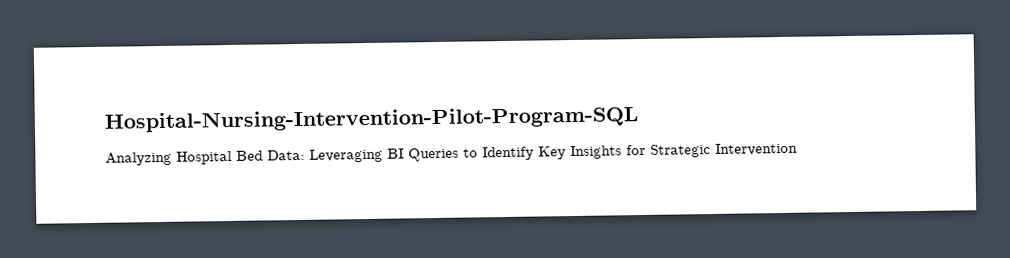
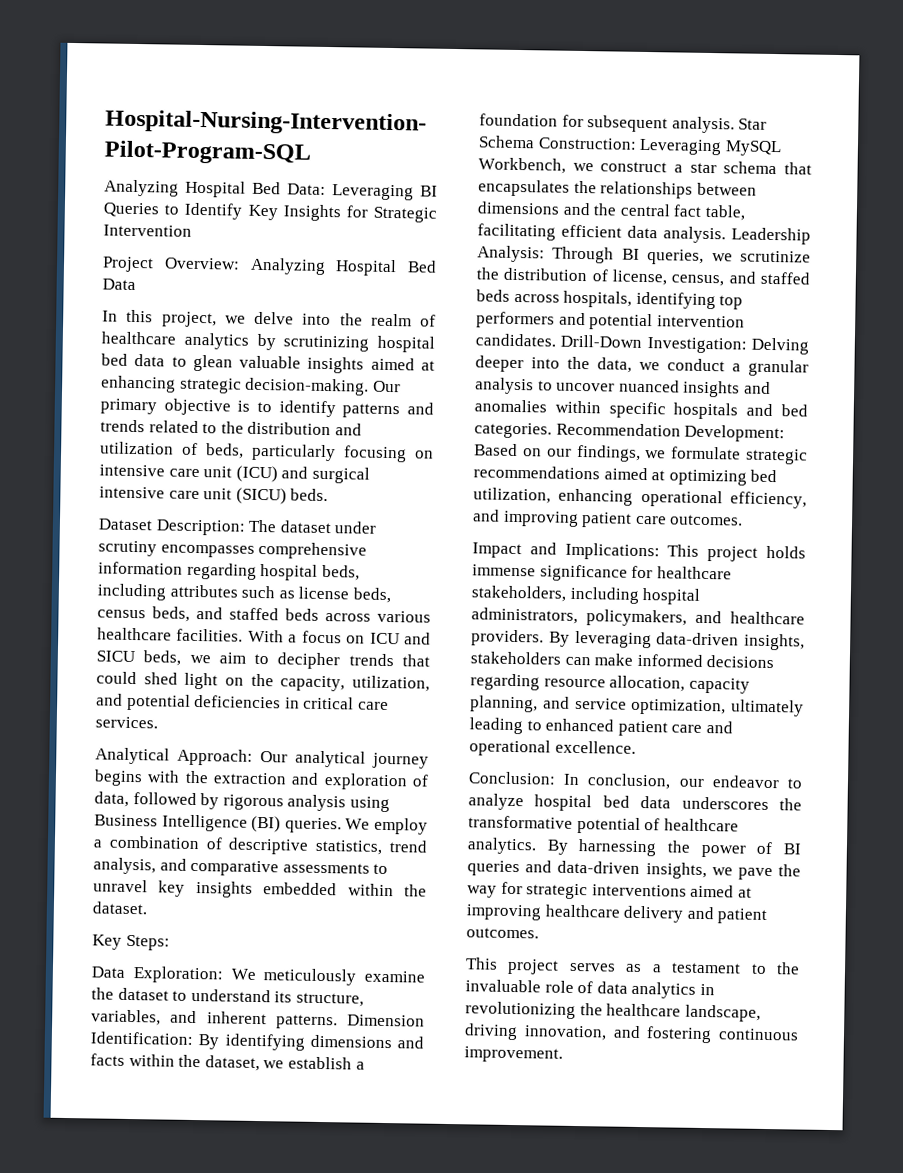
(798, 149) none -> [102,256,437,277] [102,278,136,291] [102,309,436,328] [101,331,435,353] [101,353,435,374] [101,375,401,396] [100,398,434,419] [100,419,362,436] [100,441,434,463] [99,464,370,484] [99,486,329,505] [98,518,378,536] [98,540,368,560] [98,561,360,581] [97,583,391,604] [97,606,431,623] [97,627,431,645] [96,650,430,670] [96,671,430,692] [96,693,389,711] [95,716,158,729] [95,747,429,769] [94,769,429,791] [94,791,390,813] [94,814,428,835] [93,835,429,855] [93,857,389,877] [93,879,427,898] [92,901,148,915] [92,934,170,951] [91,966,425,986] [91,987,364,1007] [91,1009,425,1030] [90,1031,424,1051] [90,1053,365,1072] [479,113,768,134] [478,135,782,157] [478,157,812,175] [478,179,757,199] [477,201,746,221] [477,223,811,245] [477,245,811,265] [476,267,810,287] [476,289,744,310] [476,311,745,331] [475,333,809,355] [475,355,809,377] [475,377,771,398] [474,399,808,420] [474,422,786,443] [474,443,808,465] [473,465,778,486] [473,487,807,509] [473,509,744,528] [472,542,806,562] [472,564,732,582] [471,585,701,605] [471,607,805,627] [471,629,805,651] [470,651,775,669] [470,673,750,694] [470,695,804,717] [469,717,733,737] [469,739,636,757] [468,771,803,790] [468,793,802,812] [468,815,739,834] [467,837,802,858] [467,860,801,881] [467,881,752,900] [466,904,768,925] [466,927,539,939] [465,957,800,975] [465,979,715,999] [465,1001,761,1022] [464,1023,799,1044] [464,1046,563,1063] // Project Overview: Analyzing Hospital Bed Data // In this project, we delve into the realm of healthcare analytics by scrutinizing hospital bed data to glean valuable insights aimed at enhancing strategic decision-making. Our primary objective is to identify patterns and trends related to the distribution and utilization of beds, particularly focusing on intensive care unit (ICU) and surgical intensive care unit (SICU) beds. // Dataset Description: The dataset under scrutiny encompasses comprehensive information regarding hospital beds, including attributes such as license beds, census beds, and staffed beds across various healthcare facilities. With a focus on ICU and SICU beds, we aim to decipher trends that could shed light on the capacity, utilization, and potential deficiencies in critical care services. // Analytical Approach: Our analytical journey begins with the extraction and exploration of data, followed by rigorous analysis using Business Intelligence (BI) queries. We employ a combination of descriptive statistics, trend analysis, and comparative assessments to unravel key insights embedded within the dataset. // Key Steps: // Data Exploration: We meticulously examine the dataset to understand its structure, variables, and inherent patterns. Dimension Identification: By identifying dimensions and facts within the dataset, we establish a foundation for subsequent analysis. Star Schema Construction: Leveraging MySQL Workbench, we construct a star schema that encapsulates the relationships between dimensions and the central fact table, facilitating efficient data analysis. Leadership Analysis: Through BI queries, we scrutinize the distribution of license, census, and staffed beds across hospitals, identifying top performers and potential intervention candidates. Drill-Down Investigation: Delving deeper into the data, we conduct a granular analysis to uncover nuanced insights and anomalies within specific hospitals and bed categories. Recommendation Development: Based on our findings, we formulate strategic recommendations aimed at optimizing bed utilization, enhancing operational efficiency, and improving patient care outcomes. // Impact and Implications: This project holds immense significance for healthcare stakeholders, including hospital administrators, policymakers, and healthcare providers. By leveraging data-driven insights, stakeholders can make informed decisions regarding resource allocation, capacity planning, and service optimization, ultimately leading to enhanced patient care and operational excellence. // Conclusion: In conclusion, our endeavor to analyze hospital bed data underscores the transformative potential of healthcare analytics. By harnessing the power of BI queries and data-driven insights, we pave the way for strategic interventions aimed at improving healthcare delivery and patient outcomes. // This project serves as a testament to the invaluable role of data analytics in revolutionizing the healthcare landscape, driving innovation, and fostering continuous improvement.

